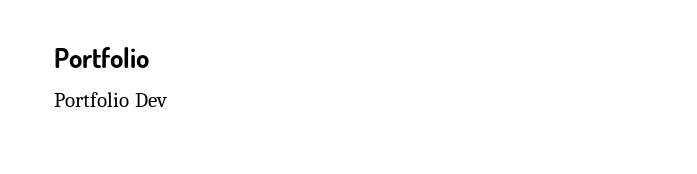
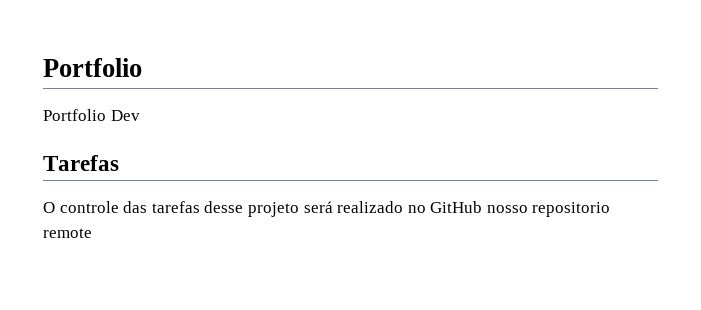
(167, 100) none -> [43,155,119,171] [43,201,611,217] [43,228,92,238] // Tarefas // O controle das tarefas desse projeto será realizado no GitHub nosso repositorio remote

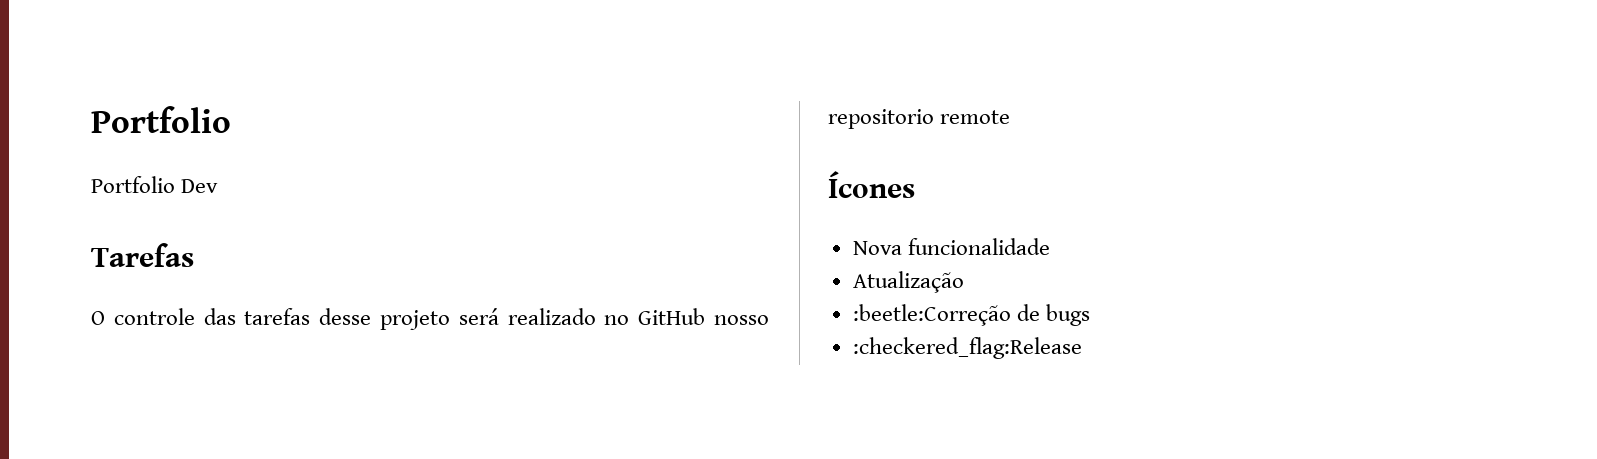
(92, 233) none -> [828,171,915,198] [852,238,1050,255] [852,271,964,293] [852,304,1090,326] [852,337,1082,359] // Ícones // Nova funcionalidade // Atualização // :beetle:Correção de bugs // :checkered_flag:Release

